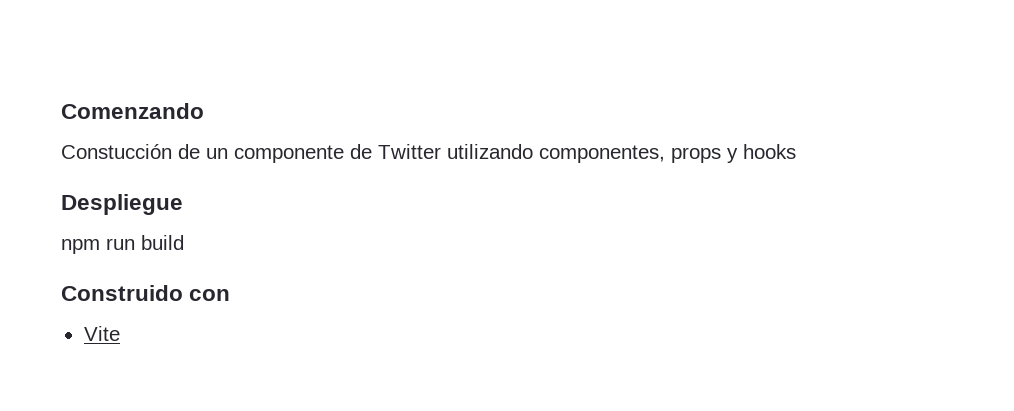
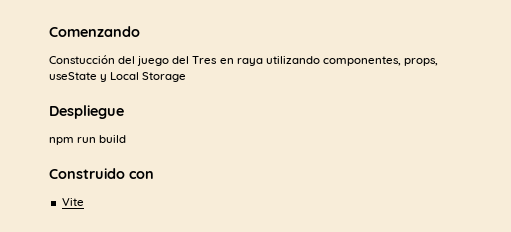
[178,144,796,163] de un componente de Twitter utilizando componentes, props y hooks -> [118,56,438,66] [49,72,187,82] del juego del Tres en raya utilizando componentes, props, useState y Local Storage

